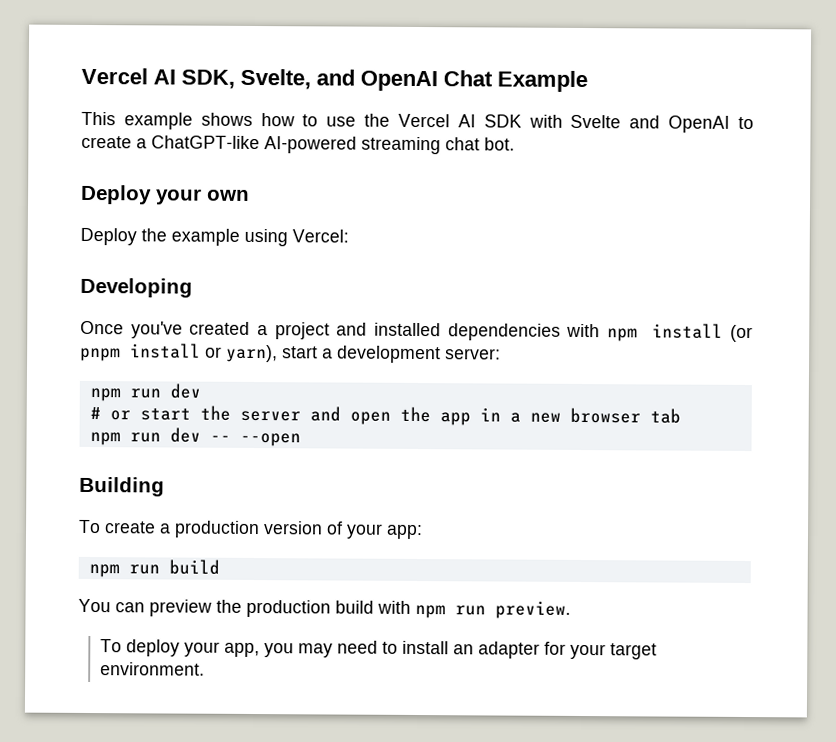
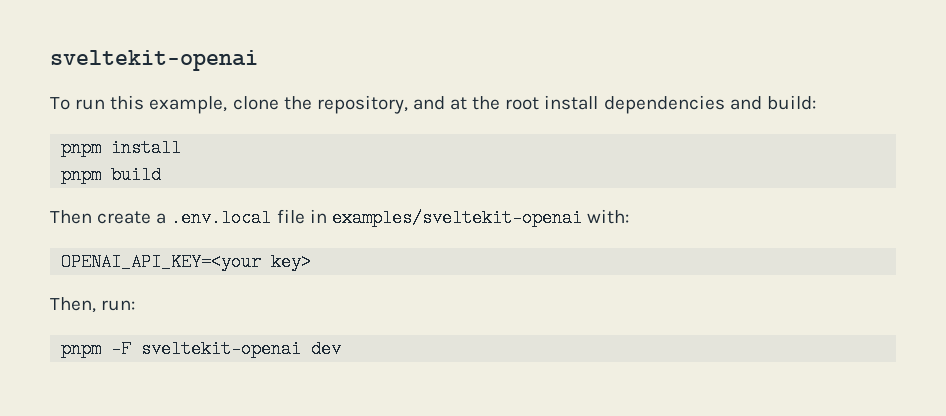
[81,67,588,93] [81,111,754,133] [81,135,515,155] [81,184,250,205] [80,227,349,247] [80,277,193,298] [80,320,753,343] [80,343,501,364] [89,383,201,402] [89,405,681,426] [89,427,301,447] [79,476,165,497] [79,519,423,540] [88,559,220,578] [78,598,571,619] [100,639,658,660] [100,662,206,676] Vercel AI SDK, Svelte, and OpenAI Chat Example // This example shows how to use the Vercel AI SDK with Svelte and OpenAI to create a ChatGPT-like AI-powered streaming chat bot. // Deploy your own // Deploy the example using Vercel: // Developing // Once you've created a project and installed dependencies with npm install (or pnpm install or yarn), start a development server: // npm run dev // # or start the server and open the app in a new browser tab // npm run dev -- --open // Building // To create a production version of your app: // npm run build // You can preview the production build with npm run preview. // To deploy your app, you may need to install an adapter for your target environment. -> [50,50,258,71] [50,95,816,114] [61,139,182,157] [61,166,162,184] [50,209,629,227] [61,253,312,271] [50,297,136,313] [61,340,342,358] sveltekit-openai // To run this example, clone the repository, and at the root install dependencies and build: // pnpm install // pnpm build // Then create a .env.local file in examples/sveltekit-openai with: // OPENAI_API_KEY=<your key> // Then, run: // pnpm -F sveltekit-openai dev

